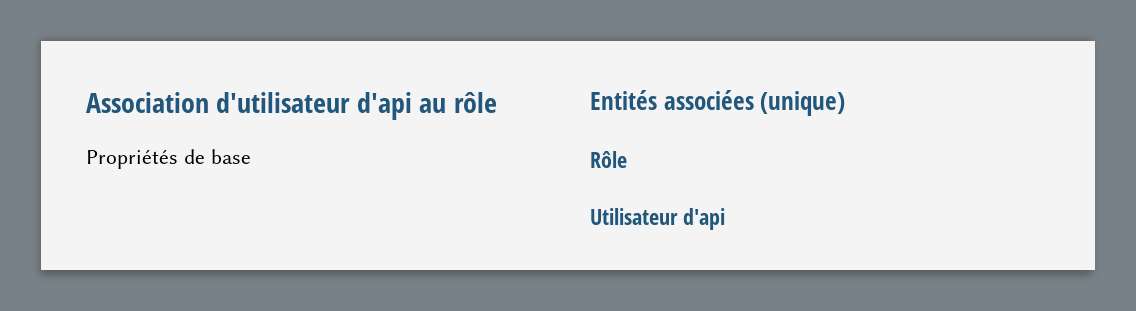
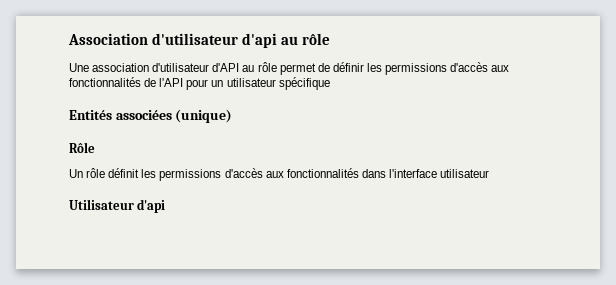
[86,149,251,169] [590,90,846,116] [590,151,627,168] Propriétés de base // Entités associées (unique) // Rôle -> [69,62,510,75] [69,77,330,90] [69,109,233,123] [69,142,95,153] [69,168,490,181] Une association d'utilisateur d'API au rôle permet de définir les permissions d'accès aux fonctionnalités de l'API pour un utilisateur spécifique // Entités associées (unique) // Rôle // Un rôle définit les permissions d'accès aux fonctionnalités dans l'interface utilisateur

